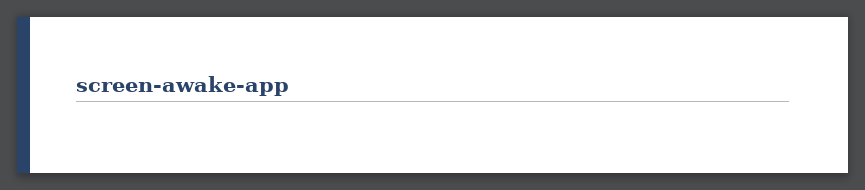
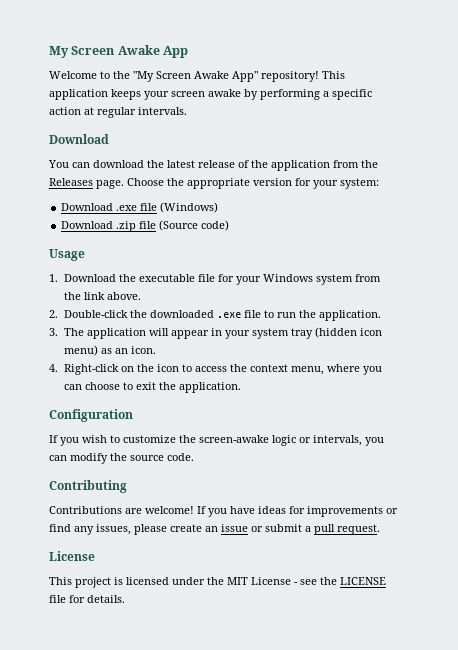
[76,76,289,96] screen-awake-app -> [49,45,189,58] [49,71,345,82] [49,89,372,100] [49,107,187,118] [49,134,109,144] [48,160,378,171] [49,178,379,189] [61,202,219,213] [61,220,230,232] [49,249,85,261] [49,274,381,285] [63,292,141,300] [49,310,381,321] [49,327,382,339] [63,345,156,356] [49,364,382,375] [63,382,241,393] [49,409,133,422] [49,435,384,446] [49,453,194,464] [49,480,127,493] [49,506,398,517] [49,524,380,535] [49,551,95,561] [49,577,386,588] [49,595,125,603] My Screen Awake App // Welcome to the "My Screen Awake App" repository! This application keeps your screen awake by performing a specific action at regular intervals. // Download // You can download the latest release of the application from the Releases page. Choose the appropriate version for your system: // Download .exe file (Windows) // Download .zip file (Source code) // Usage // 1. Download the executable file for your Windows system from the link above. // 2. Double-click the downloaded .exe file to run the application. // 3. The application will appear in your system tray (hidden icon menu) as an icon. // 4. Right-click on the icon to access the context menu, where you can choose to exit the application. // Configuration // If you wish to customize the screen-awake logic or intervals, you can modify the source code. // Contributing // Contributions are welcome! If you have ideas for improvements or find any issues, please create an issue or submit a pull request. // License // This project is licensed under the MIT License - see the LICENSE file for details.

